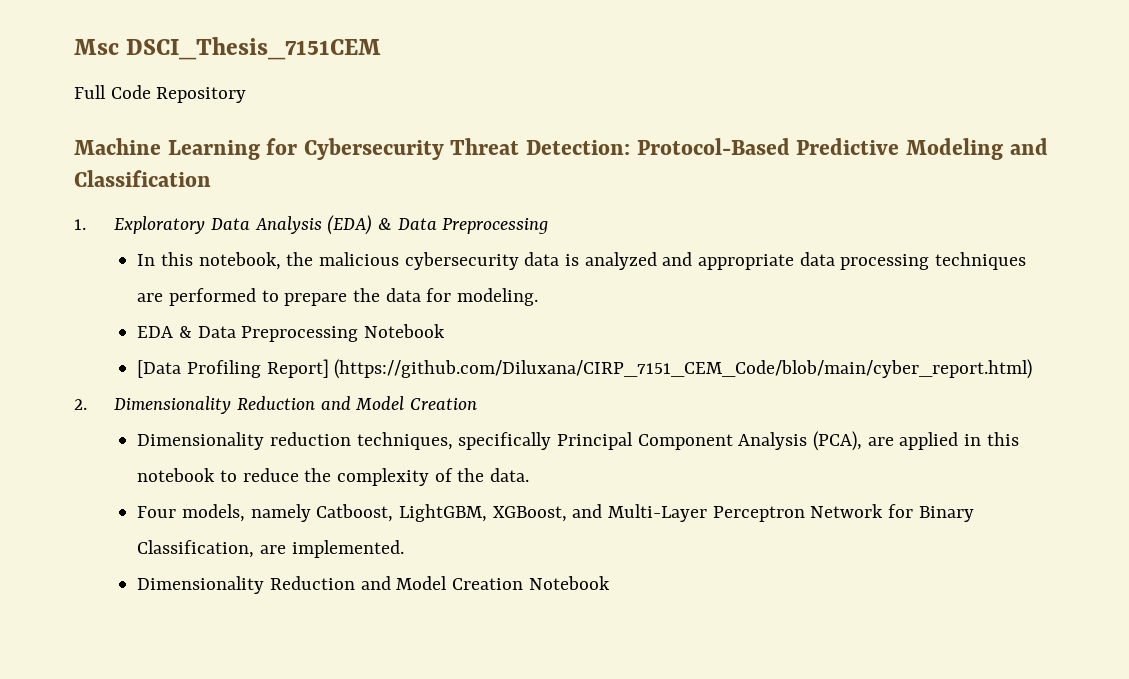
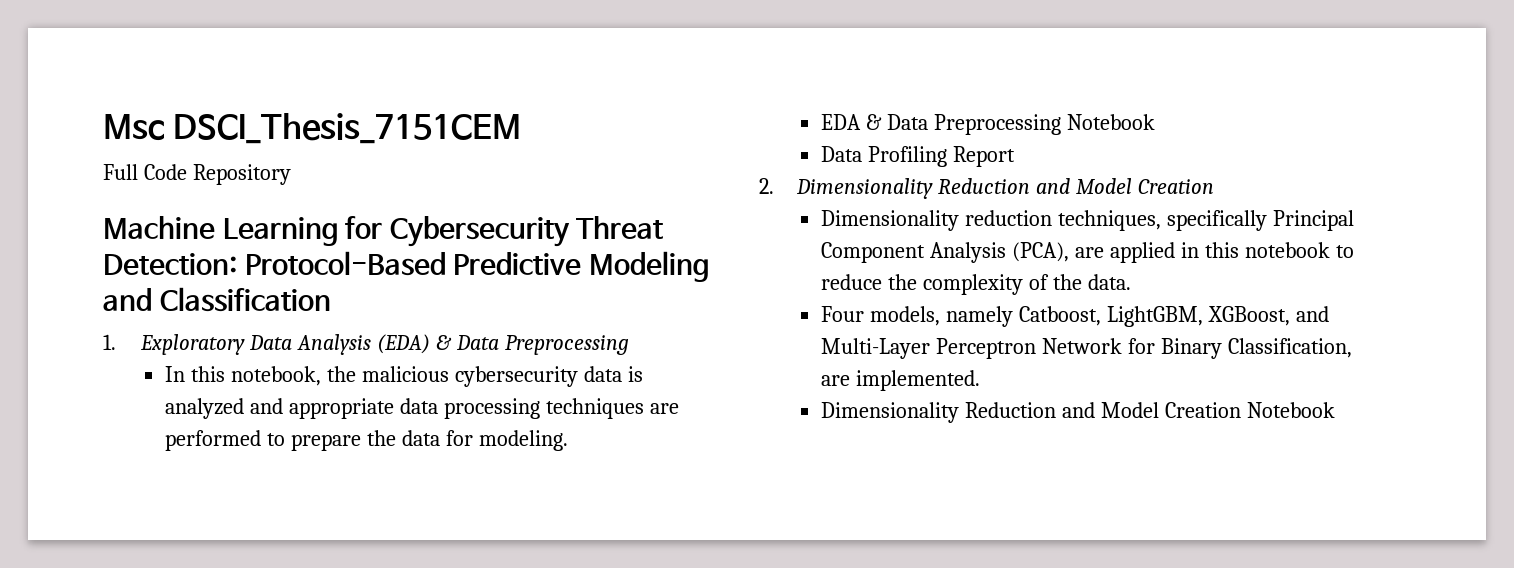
[137,359,1033,379] [Data Profiling Report] (https://github.com/Diluxana/CIRP_7151_CEM_Code/blob/main/cyber_report.html) -> [821,146,1015,167] Data Profiling Report

